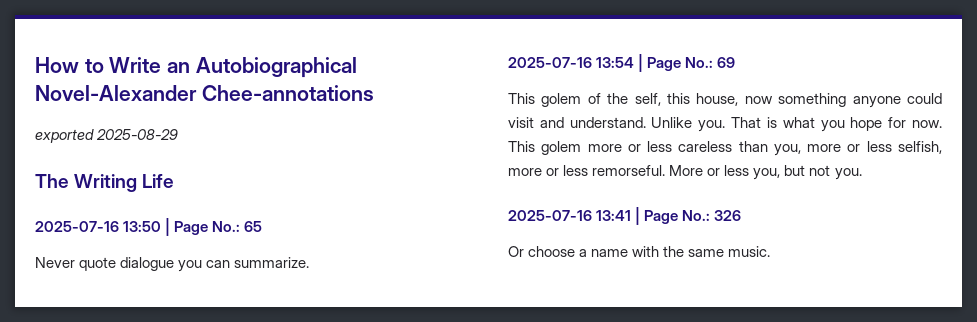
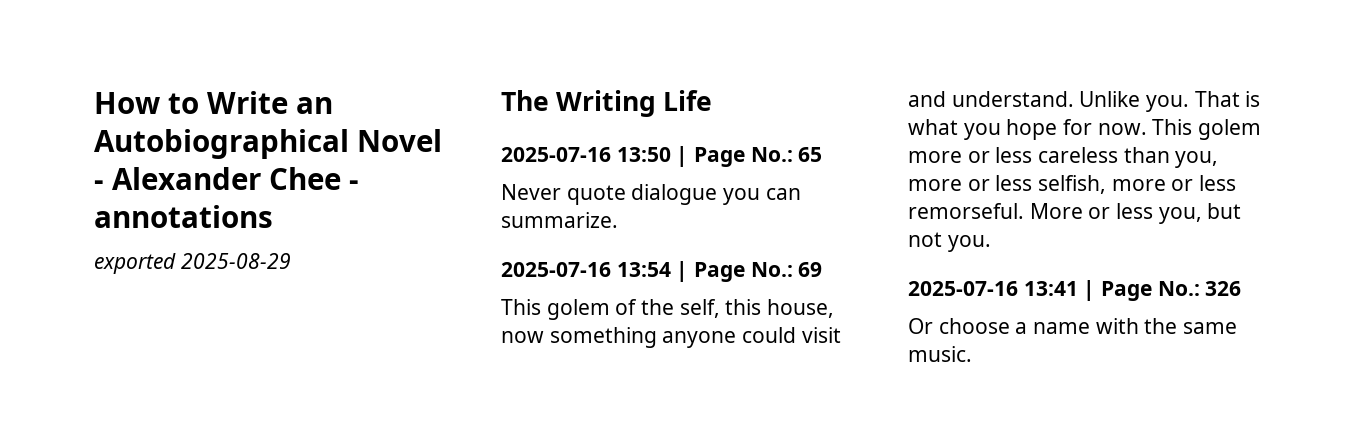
[35,85,374,101] Novel-Alexander Chee-annotations -> [357,129,442,152] [94,167,359,190] [94,205,273,228] Novel - Alexander Chee - annotations

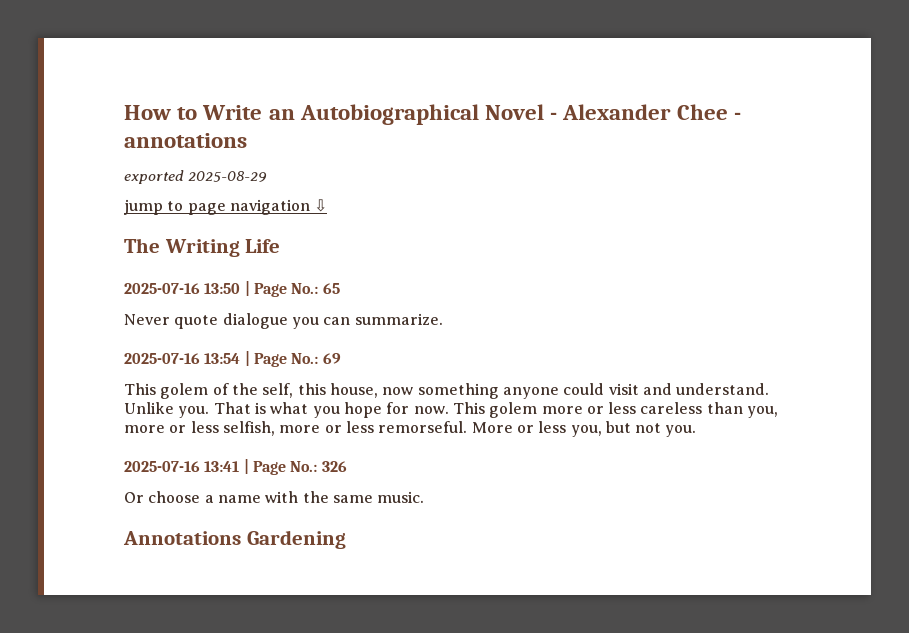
(291, 261) none -> [124,199,328,215] // jump to page navigation ⇩
(972, 354) none -> [123,530,346,549] // Annotations Gardening

